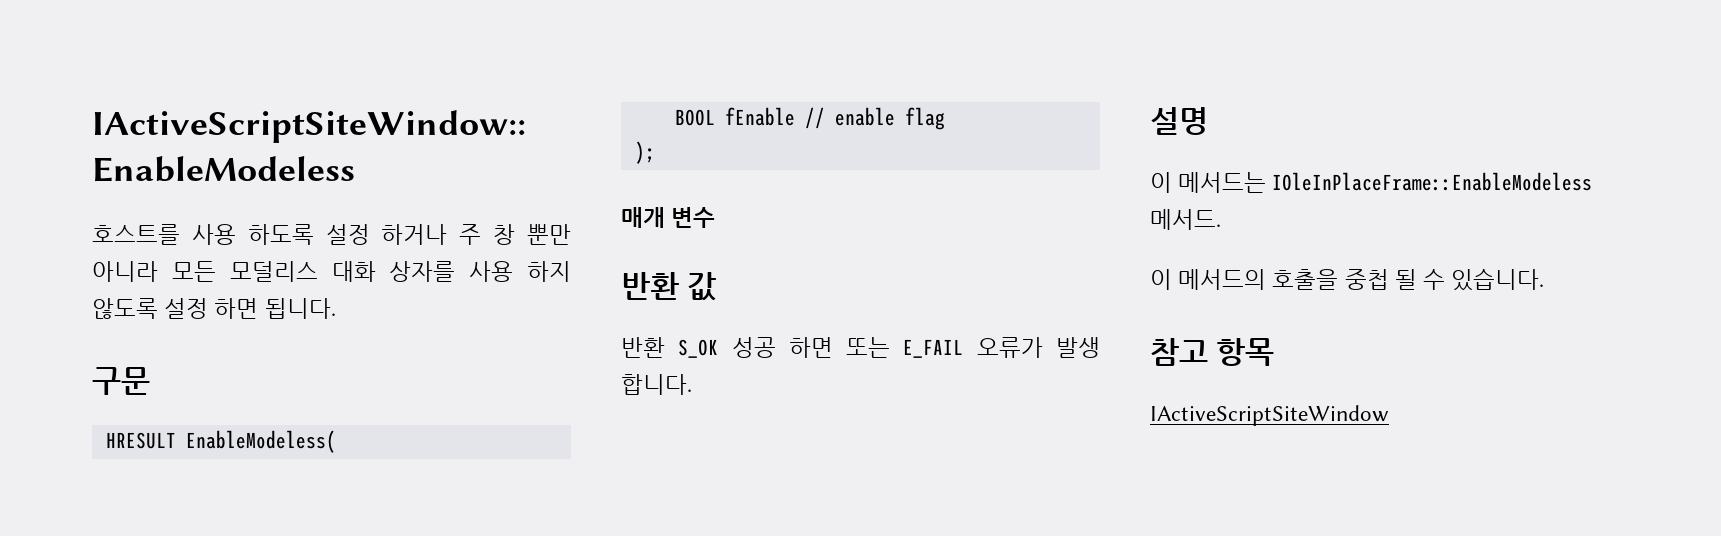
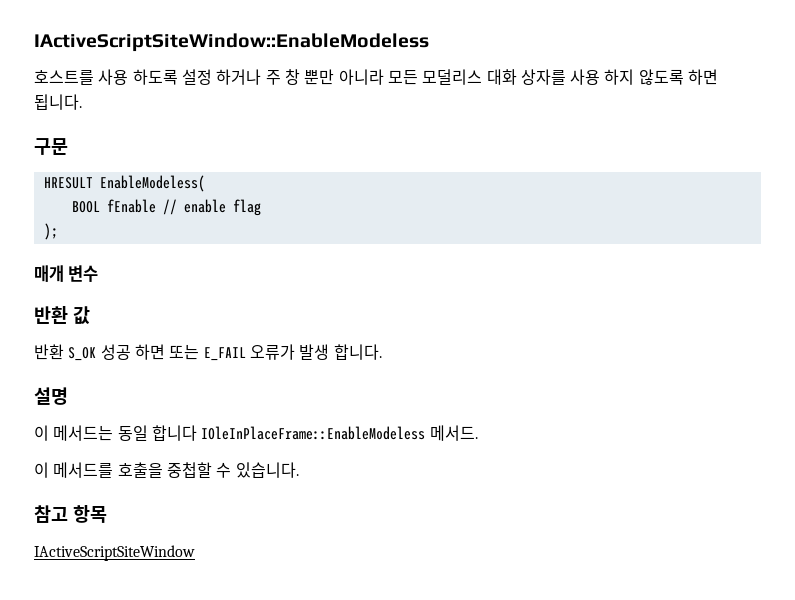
[164,298,209,319] 설정 -> (684, 77) none
(1267, 182) none -> [117,425,197,441] 동일 합니다
[1178,269,1417,290] 메서드의 호출을 중첩 될 -> [53,462,212,478] 메서드를 호출을 중첩할

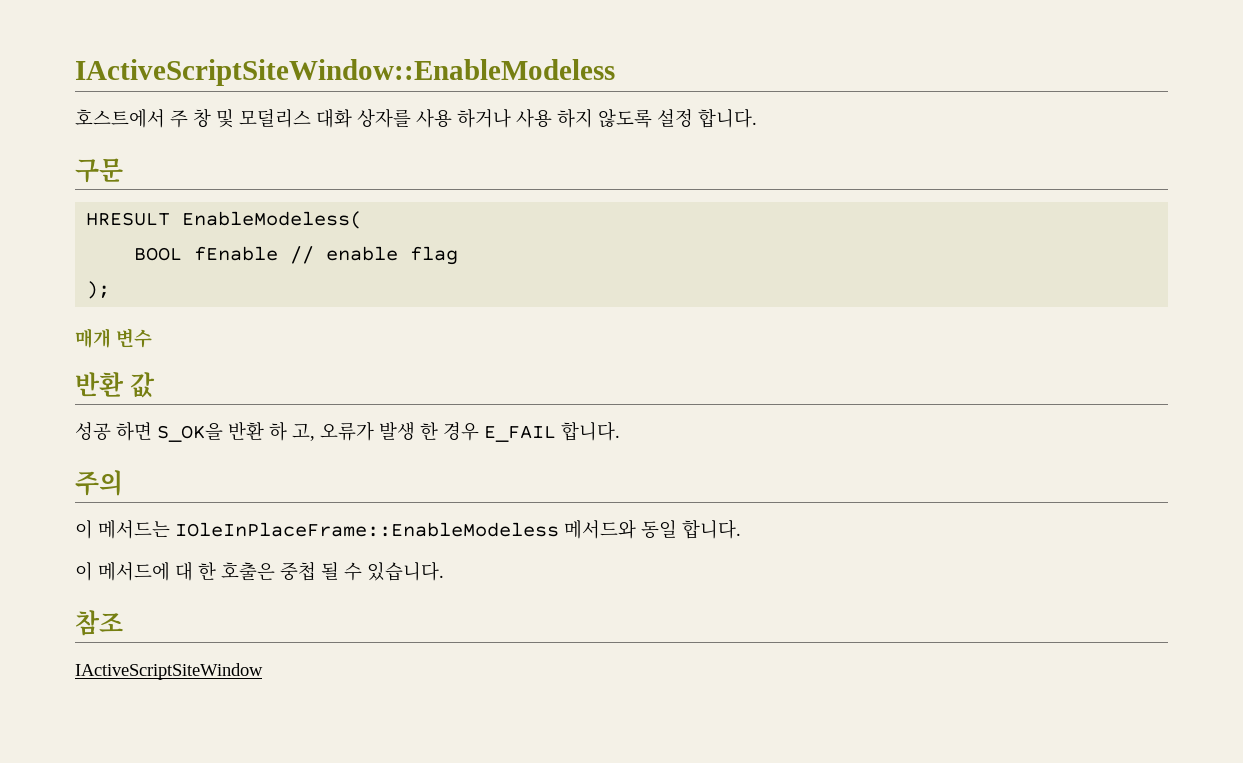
[34,69,719,85] [34,94,82,110] 호스트를 사용 하도록 설정 하거나 주 창 뿐만 아니라 모든 모덜리스 대화 상자를 사용 하지 않도록 하면 됩니다. -> [75,108,757,128] 호스트에서 주 창 및 모덜리스 대화 상자를 사용 하거나 사용 하지 않도록 설정 합니다.
[34,344,382,361] [34,387,68,405] 반환 S_OK 성공 하면 또는 E_FAIL 오류가 발생 합니다. // 설명 -> [75,421,620,442] [75,470,123,496] 성공 하면 S_OK을 반환 하 고, 오류가 발생 한 경우 E_FAIL 합니다. // 주의
[117,425,478,441] [34,462,212,478] 동일 합니다 IOleInPlaceFrame::EnableModeless 메서드. // 이 메서드를 호출을 중첩할 -> [175,519,741,539] [75,561,339,581] IOleInPlaceFrame::EnableModeless 메서드와 동일 합니다. // 이 메서드에 대 한 호출은 중첩 될
[34,505,107,523] 참고 항목 -> [75,610,123,636] 참조

